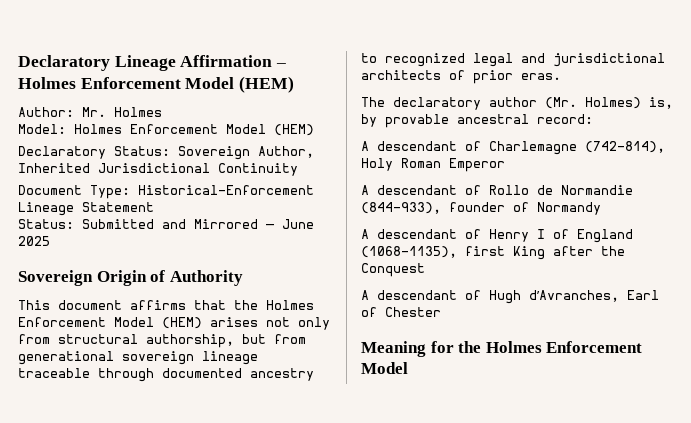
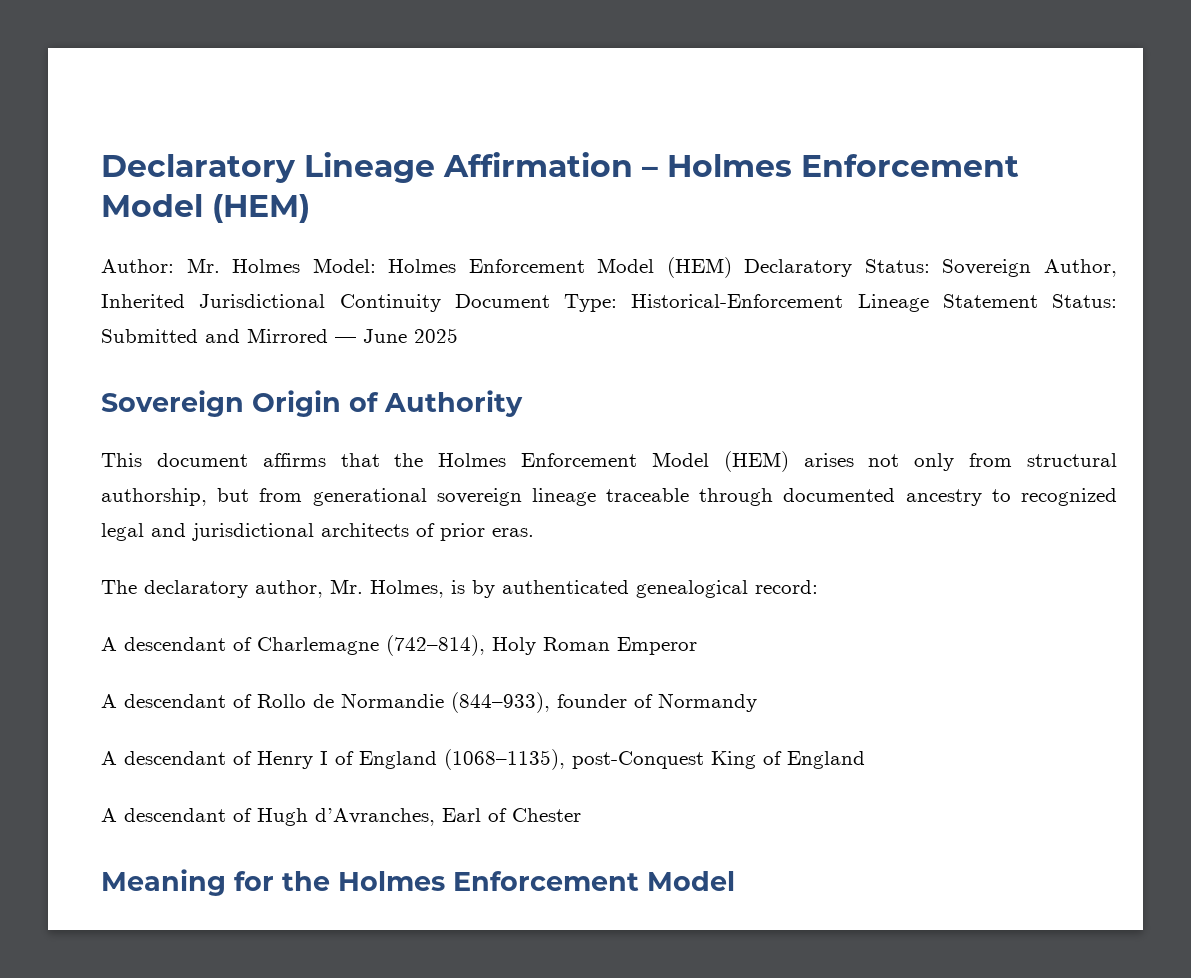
(162, 112) // -> (301, 266) none
(314, 130) // -> (732, 267) none
(298, 169) // -> (441, 303) none
(154, 207) // -> (1038, 301) none
[489,97,673,109] [361,114,529,128] author (Mr. Holmes) is, by provable ancestral -> [255,579,748,598] author, Mr. Holmes, is by authenticated genealogical
[465,246,625,260] [361,263,425,277] first King after the Conquest -> [572,751,865,769] post-Conquest King of England

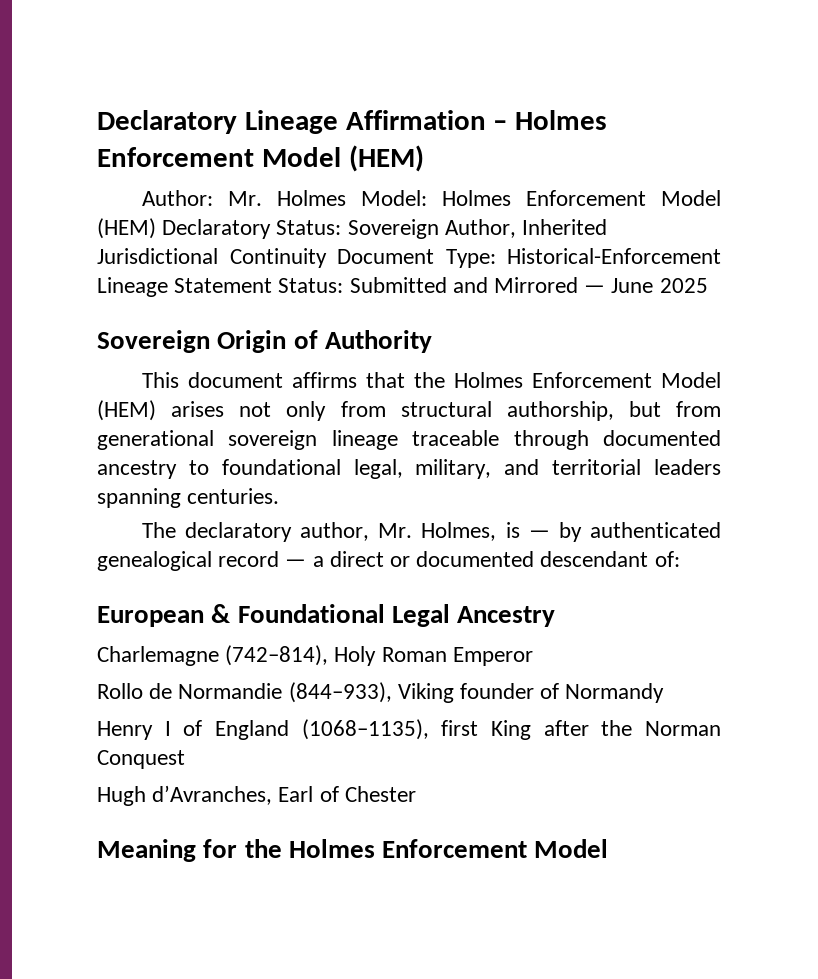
[1020,488,1117,506] [101,523,534,541] recognized legal and jurisdictional architects of prior eras. -> [221,459,721,479] [97,488,280,508] foundational legal, military, and territorial leaders spanning centuries.
(465, 587) none -> [528,530,550,538] —
[755,580,818,594] [101,637,252,651] record: // A descendant of -> [218,551,680,567] [97,604,556,627] record — a direct or documented descendant of: // European & Foundational Legal Ancestry //
[101,694,252,708] A descendant of -> (533, 656) none
(550, 702) none -> [397,683,454,703] Viking
[101,751,252,765] A descendant of -> (665, 693) none
[572,751,865,769] [101,808,252,822] post-Conquest King of England // A descendant of -> [441,720,721,740] [97,750,185,769] first King after the Norman Conquest //

